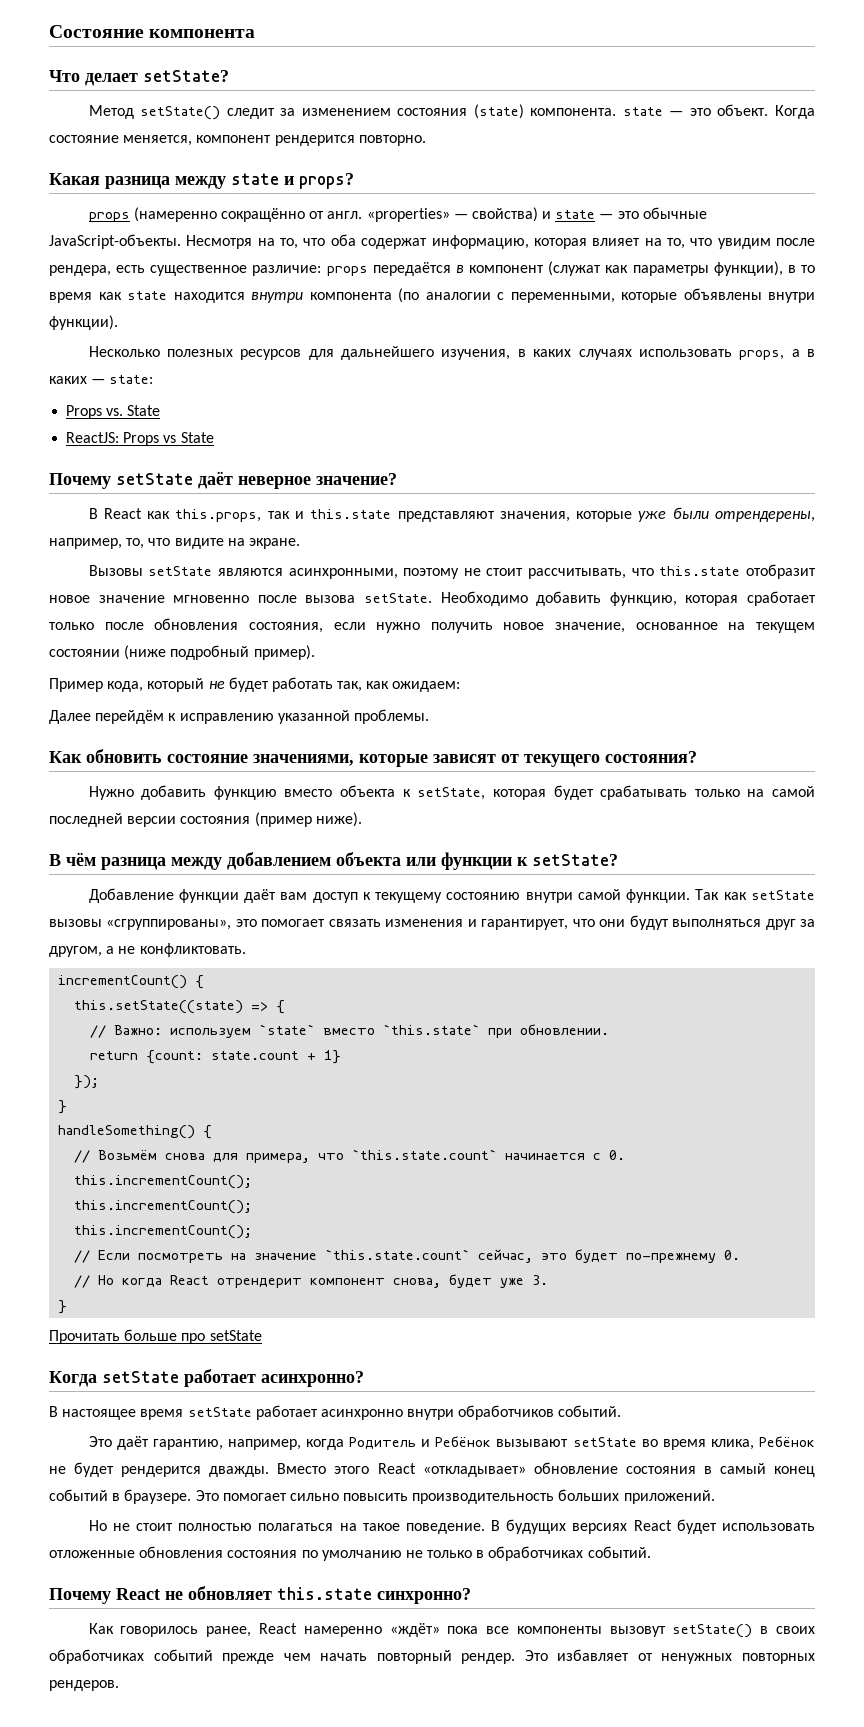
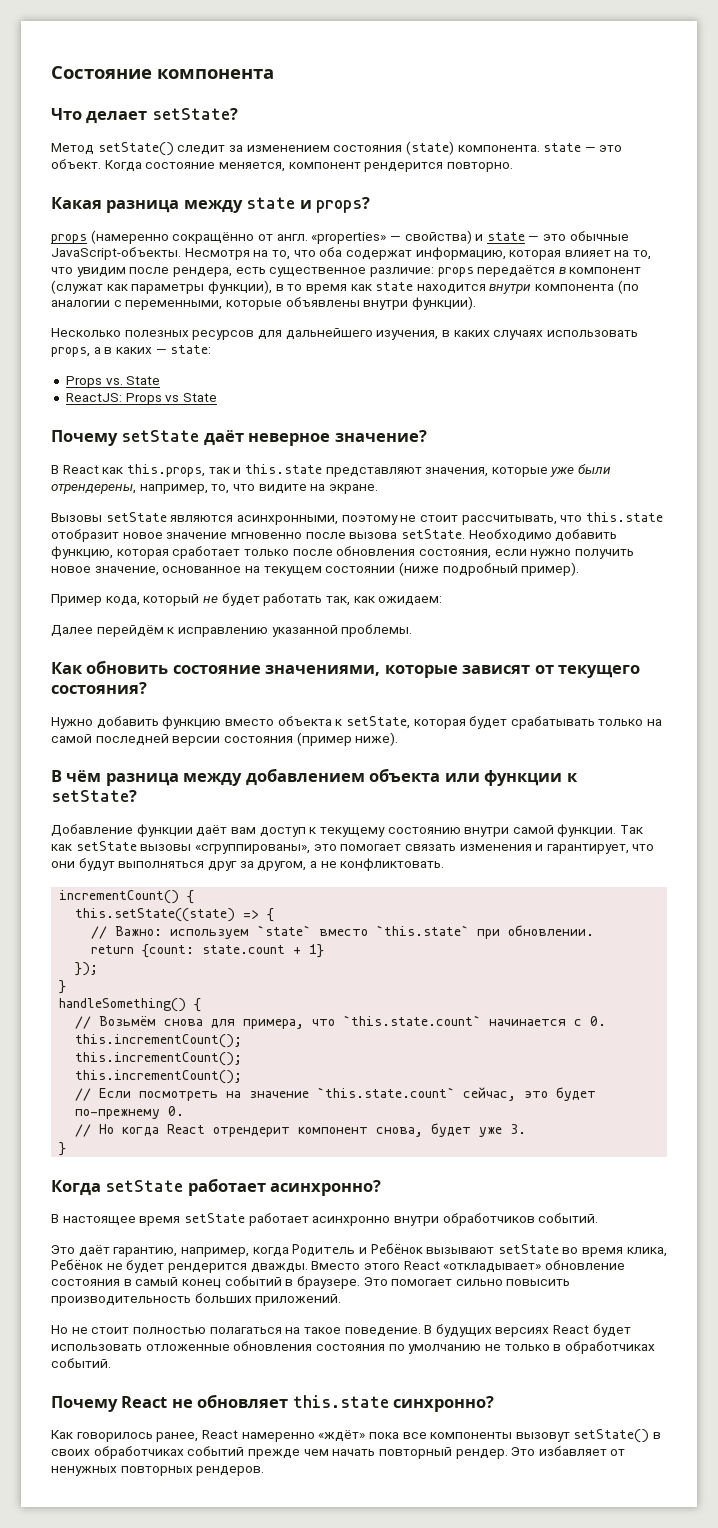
[49,1329,262,1344] // Прочитать больше про setState -> (67, 1149) none

